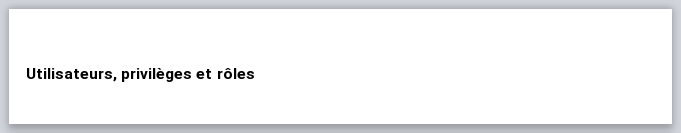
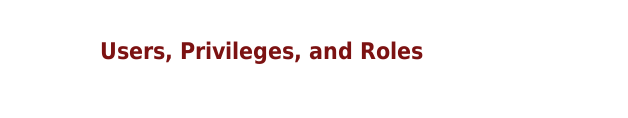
[26,68,255,82] Utilisateurs, privilèges et rôles -> [100,41,423,64] Users, Privileges, and Roles

